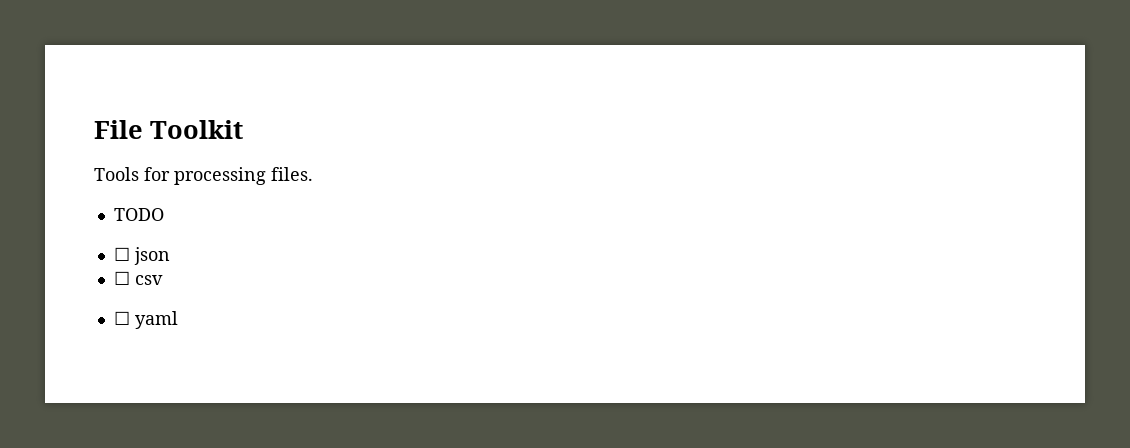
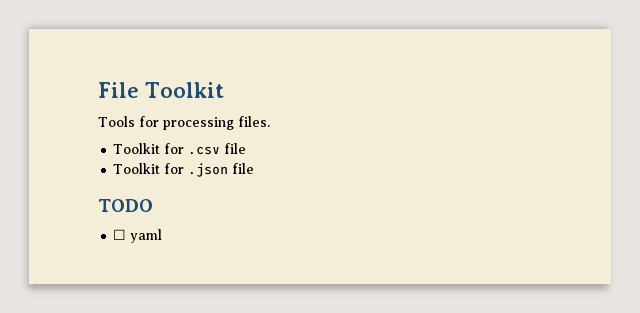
[113,208,164,221] [113,247,170,265] [113,271,163,285] TODO // ☐ json // ☐ csv -> [113,143,247,155] [113,163,255,177] [98,199,153,212] Toolkit for .csv file // Toolkit for .json file // TODO

